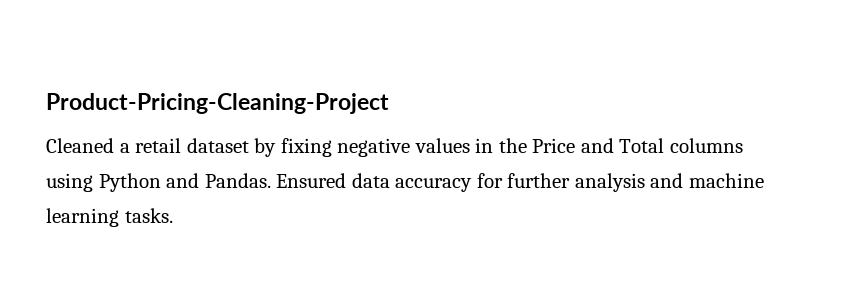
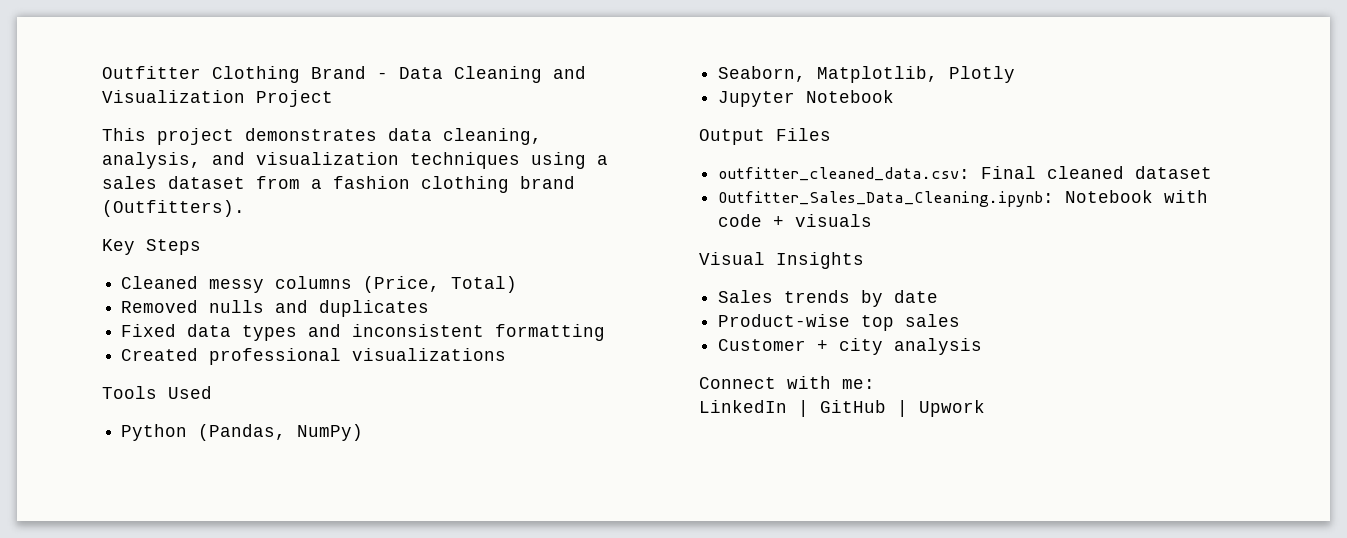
[46,93,389,114] [46,138,743,157] [46,173,764,192] [46,208,173,227] Product-Pricing-Cleaning-Project // Cleaned a retail dataset by fixing negative values in the Price and Total columns using Python and Pandas. Ensured data accuracy for further analysis and machine learning tasks. -> [102,66,586,83] [102,90,333,107] [102,128,542,145] [102,152,608,169] [102,176,575,193] [102,200,245,217] [102,239,201,255] [121,276,518,293] [121,300,430,317] [121,324,606,341] [121,348,507,365] [102,386,212,399] [121,424,364,441] [718,66,1016,83] [718,90,895,107] [699,128,831,145] [718,166,1213,181] [718,190,1209,207] [718,214,873,227] [699,252,864,269] [718,290,939,307] [718,314,961,331] [718,338,983,355] [699,376,875,389] [699,400,985,417] Outfitter Clothing Brand - Data Cleaning and Visualization Project // This project demonstrates data cleaning, analysis, and visualization techniques using a sales dataset from a fashion clothing brand (Outfitters). // Key Steps // Cleaned messy columns (Price, Total) // Removed nulls and duplicates // Fixed data types and inconsistent formatting // Created professional visualizations // Tools Used // Python (Pandas, NumPy) // Seaborn, Matplotlib, Plotly // Jupyter Notebook // Output Files // outfitter_cleaned_data.csv: Final cleaned dataset // Outfitter_Sales_Data_Cleaning.ipynb: Notebook with code + visuals // Visual Insights // Sales trends by date // Product-wise top sales // Customer + city analysis // Connect with me: // LinkedIn | GitHub | Upwork

